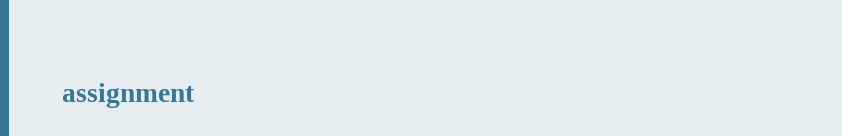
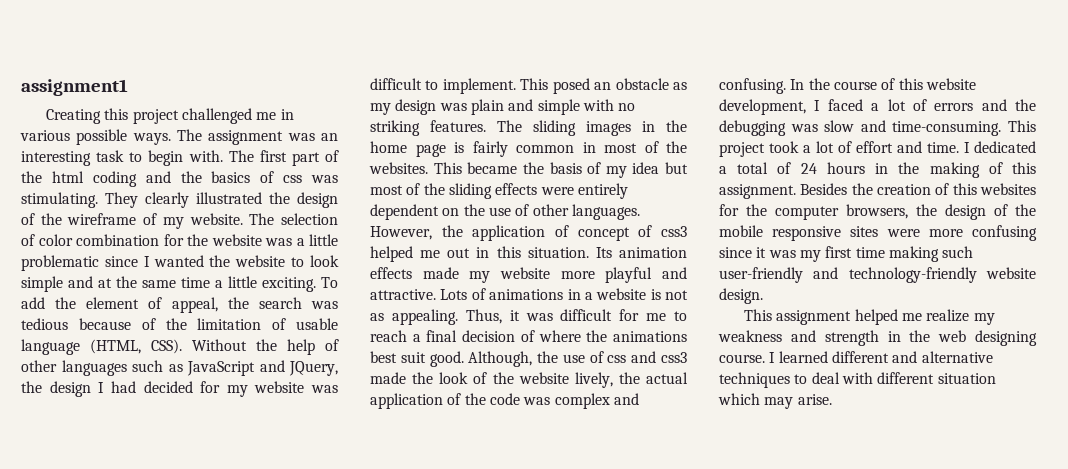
[62,83,195,108] assignment -> [21,79,128,96] [45,108,294,124] [20,129,338,145] [21,150,339,166] [21,171,338,187] [21,192,338,208] [21,213,338,229] [21,234,338,246] [21,255,339,271] [21,276,338,292] [21,297,338,313] [21,318,338,330] [21,339,339,355] [21,360,338,376] [21,381,338,397] [370,78,687,94] [370,99,636,115] [370,120,687,136] [370,141,687,157] [369,162,688,178] [370,183,628,199] [370,204,640,220] [370,225,687,241] [370,246,687,262] [370,267,687,283] [370,288,688,300] [370,309,687,325] [370,330,687,342] [370,351,687,367] [370,372,688,388] [370,393,639,409] [719,78,976,94] [719,99,1036,115] [719,120,1036,136] [719,141,1036,157] [719,162,1036,178] [719,183,1036,199] [719,204,1036,220] [719,225,1037,241] [719,246,974,262] [719,267,1036,283] [719,288,763,304] [743,309,995,325] [718,330,1037,346] [719,351,993,363] [719,372,996,388] [718,393,832,409] assignment1 // Creating this project challenged me in various possible ways. The assignment was an interesting task to begin with. The first part of the html coding and the basics of css was stimulating. They clearly illustrated the design of the wireframe of my website. The selection of color combination for the website was a little problematic since I wanted the website to look simple and at the same time a little exciting. To add the element of appeal, the search was tedious because of the limitation of usable language (HTML, CSS). Without the help of other languages such as JavaScript and JQuery, the design I had decided for my website was difficult to implement. This posed an obstacle as my design was plain and simple with no striking features. The sliding images in the home page is fairly common in most of the websites. This became the basis of my idea but most of the sliding effects were entirely dependent on the use of other languages. However, the application of concept of css3 helped me out in this situation. Its animation effects made my website more playful and attractive. Lots of animations in a website is not as appealing. Thus, it was difficult for me to reach a final decision of where the animations best suit good. Although, the use of css and css3 made the look of the website lively, the actual application of the code was complex and confusing. In the course of this website development, I faced a lot of errors and the debugging was slow and time-consuming. This project took a lot of effort and time. I dedicated a total of 24 hours in the making of this assignment. Besides the creation of this websites for the computer browsers, the design of the mobile responsive sites were more confusing since it was my first time making such user-friendly and technology-friendly website design. // This assignment helped me realize my weakness and strength in the web designing course. I learned different and alternative techniques to deal with different situation which may arise.

